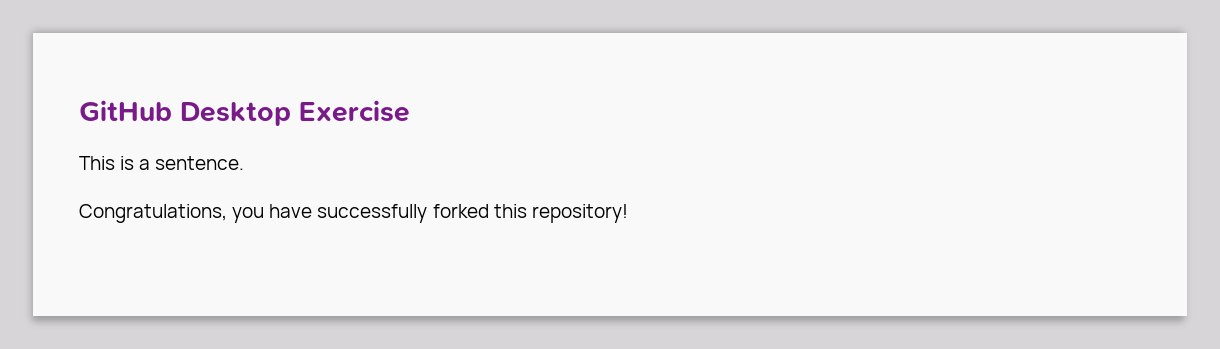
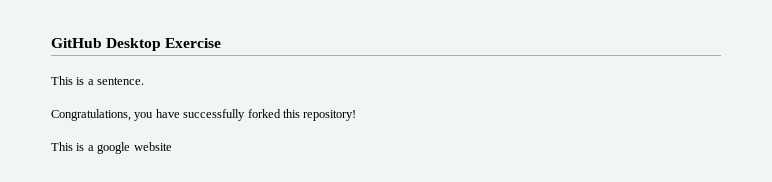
(628, 213) none -> [51,142,172,154] // This is a google website

